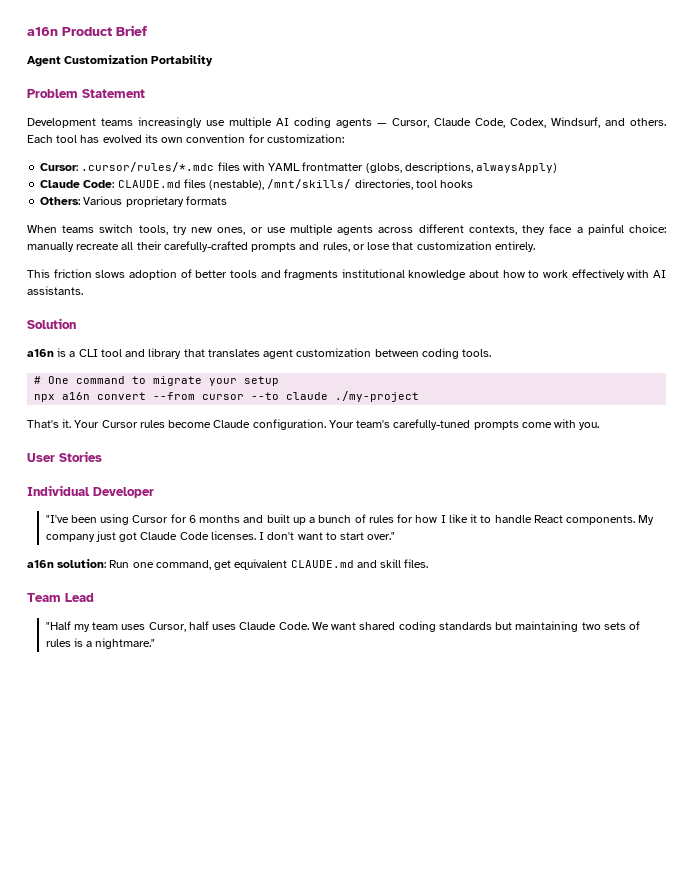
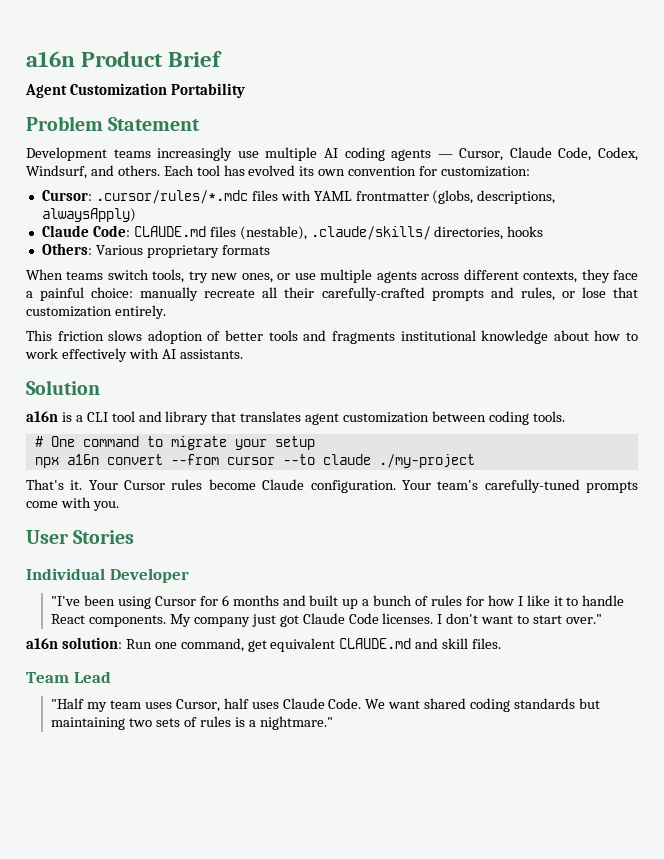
[267,179,437,190] /mnt/skills/ directories, tool -> [310,226,504,240] .claude/skills/ directories,

